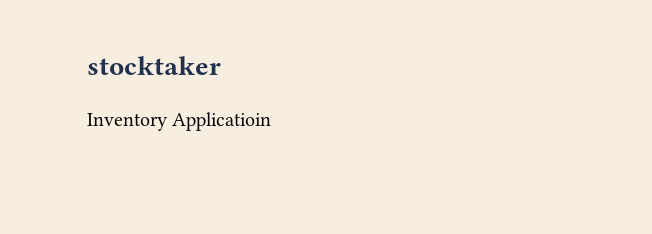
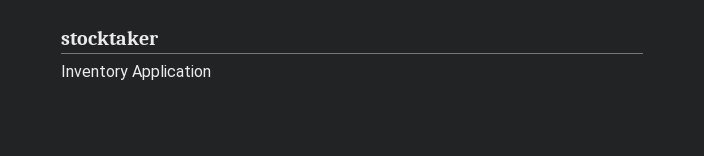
[172,112,272,131] Applicatioin -> [132,65,212,80] Application

